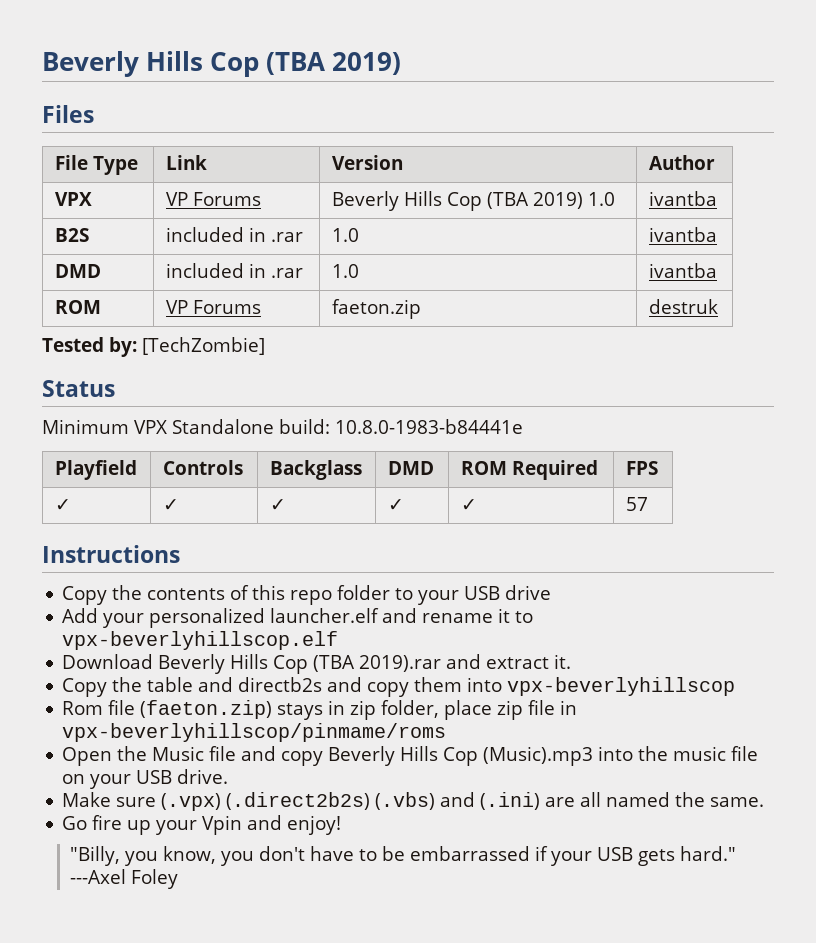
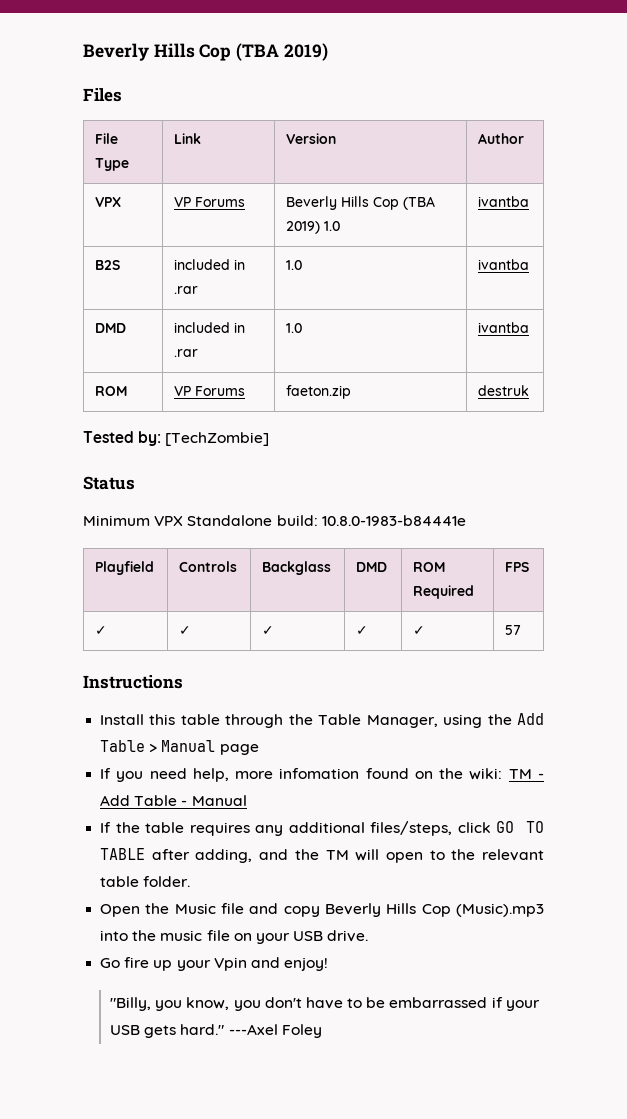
[62,585,552,605] [62,608,534,628] [62,631,339,650] [62,654,572,674] [62,677,736,697] [62,700,578,720] [62,723,447,742] Copy the contents of this repo folder to your USB drive // Add your personalized launcher.elf and rename it to vpx-beverlyhillscop.elf // Download Beverly Hills Cop (TBA 2019).rar and extract it. // Copy the table and directb2s and copy them into vpx-beverlyhillscop // Rom file (faeton.zip) stays in zip folder, place zip file in vpx-beverlyhillscop/pinmame/roms -> [100,713,544,728] [100,740,259,755] [100,768,544,782] [100,795,247,806] [100,821,544,836] [100,848,544,863] [100,876,191,887] Install this table through the Table Manager, using the Add Table > Manual page // If you need help, more infomation found on the wiki: TM - Add Table - Manual // If the table requires any additional files/steps, click GO TO TABLE after adding, and the TM will open to the relevant table folder.
[62,792,765,811] // Make sure (.vpx) (.direct2b2s) (.vbs) and (.ini) are all named the same. -> (369, 936) none

